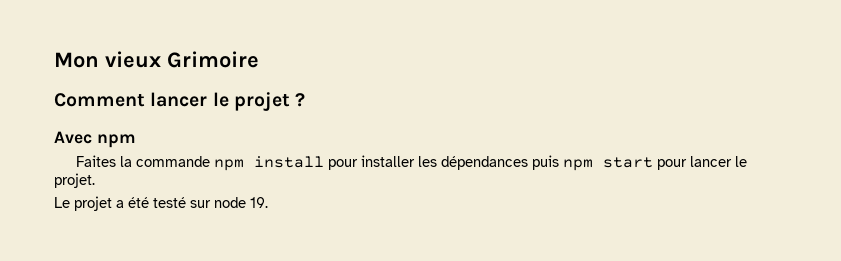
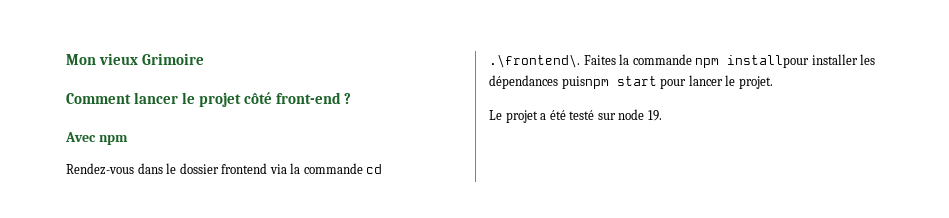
(290, 101) none -> [243,92,341,104] côté front-end
(136, 141) none -> [66,163,383,175] [489,54,580,68] Rendez-vous dans le dossier frontend via la commande cd .\frontend\.
[254,156,359,170] install pour -> [727,55,810,68] installpour
[532,155,594,171] puis npm -> [561,76,609,89] puisnpm

